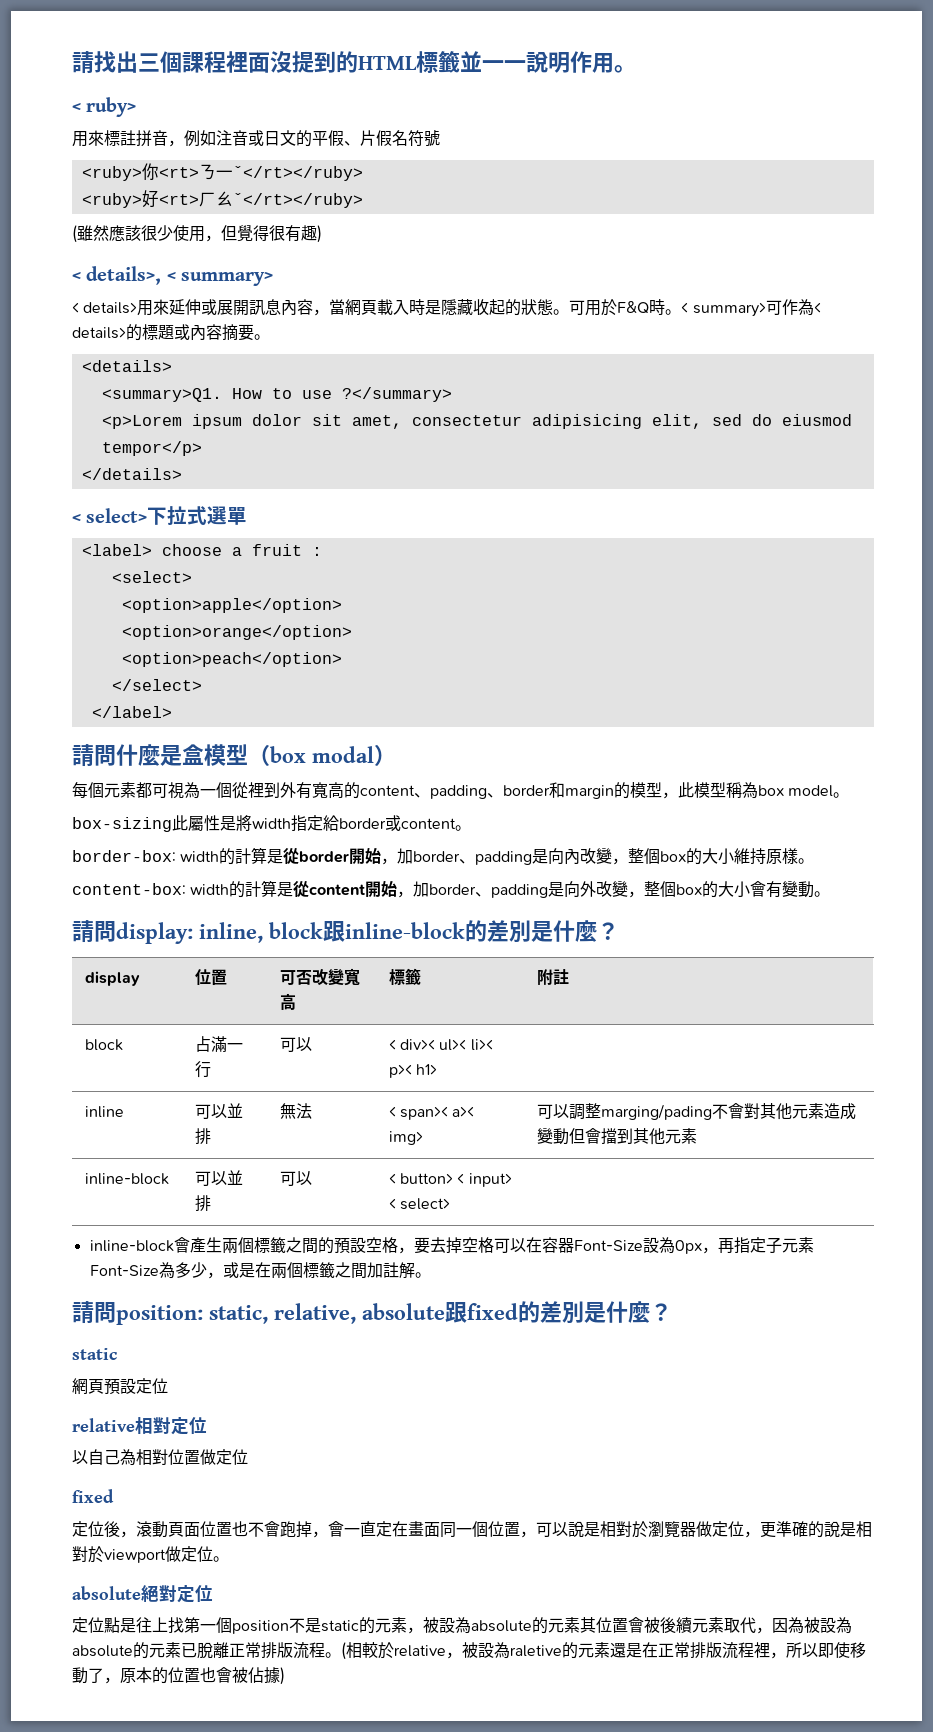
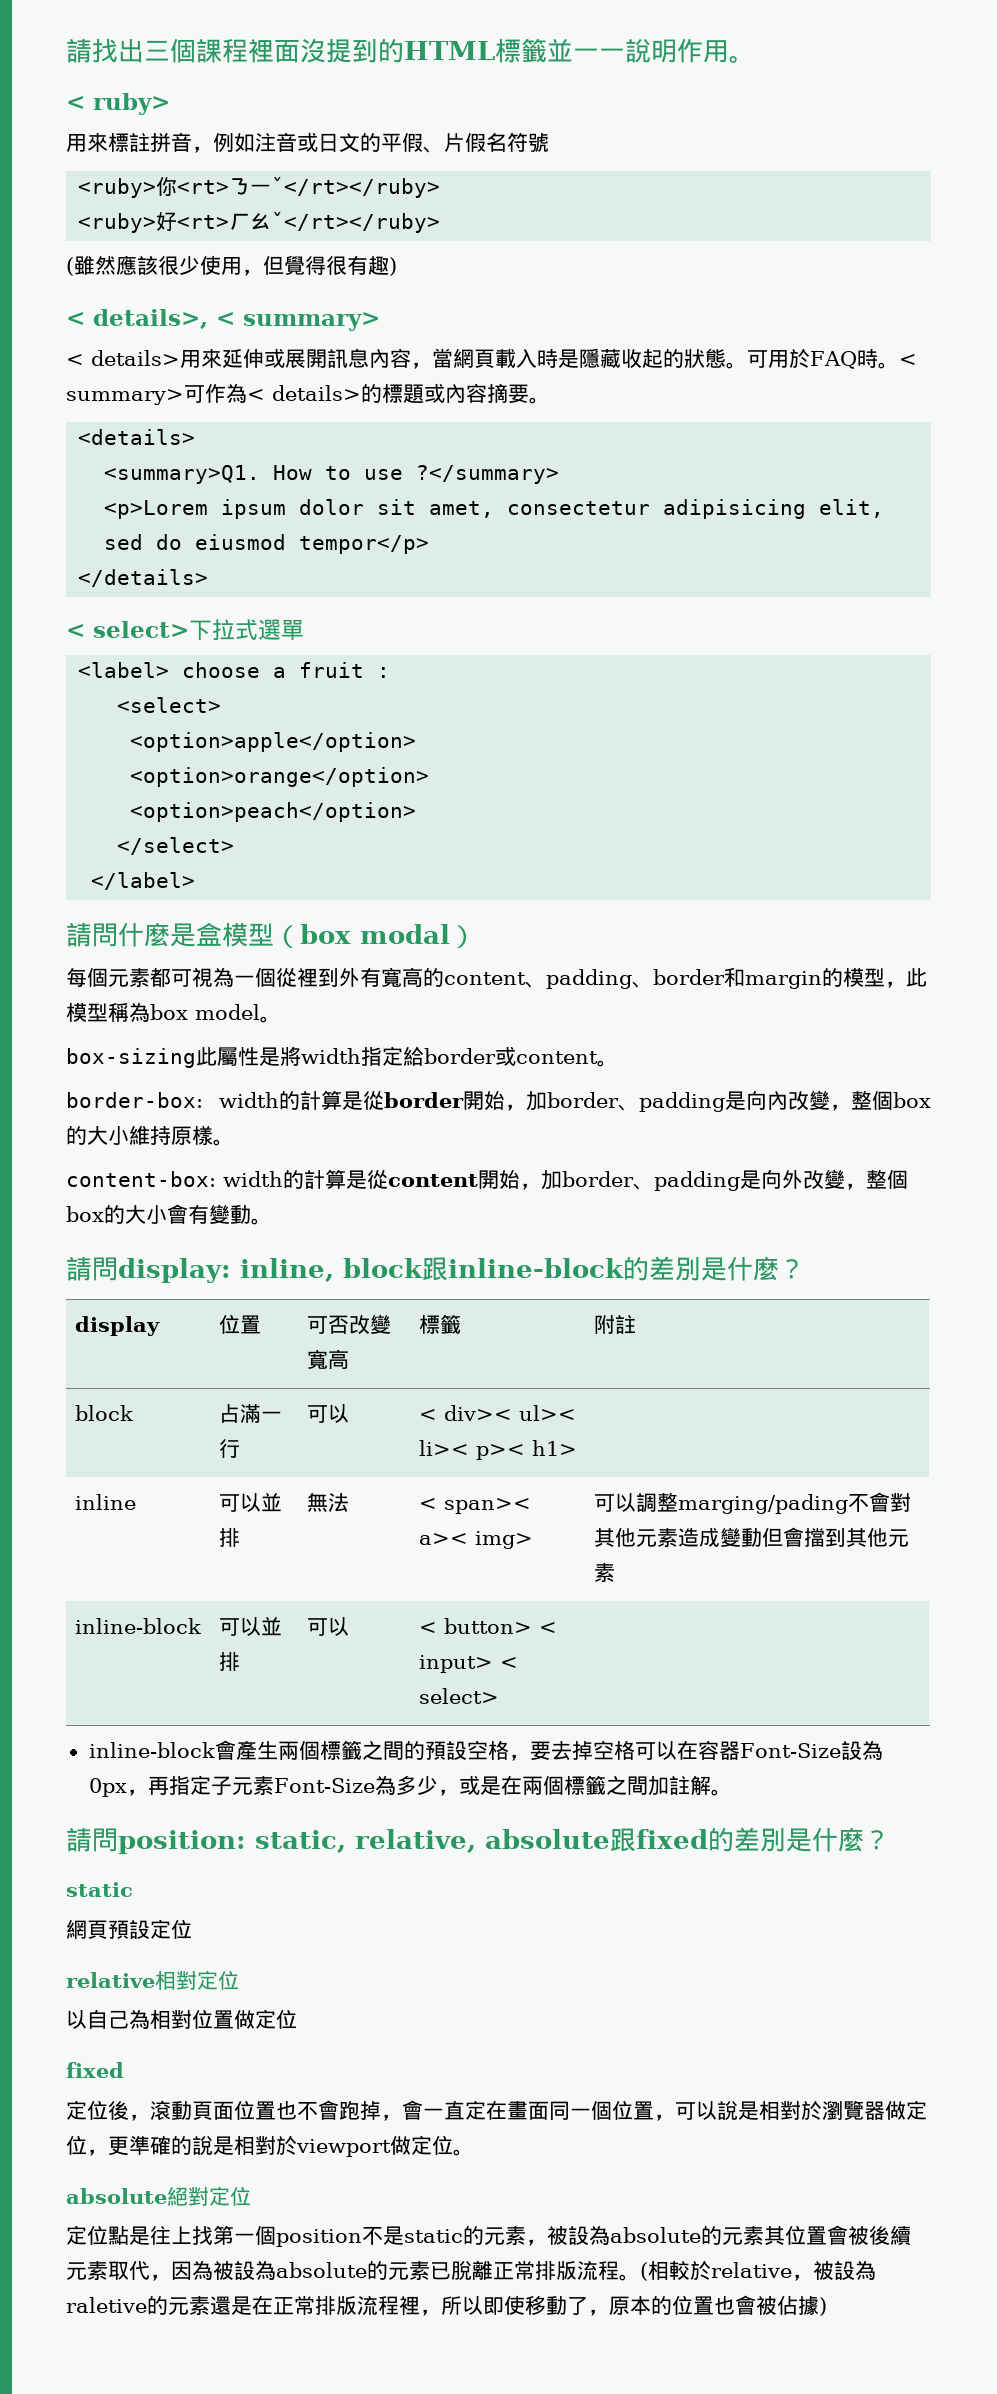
[617,301,650,314] F&Q -> [810,351,857,369] FAQ

